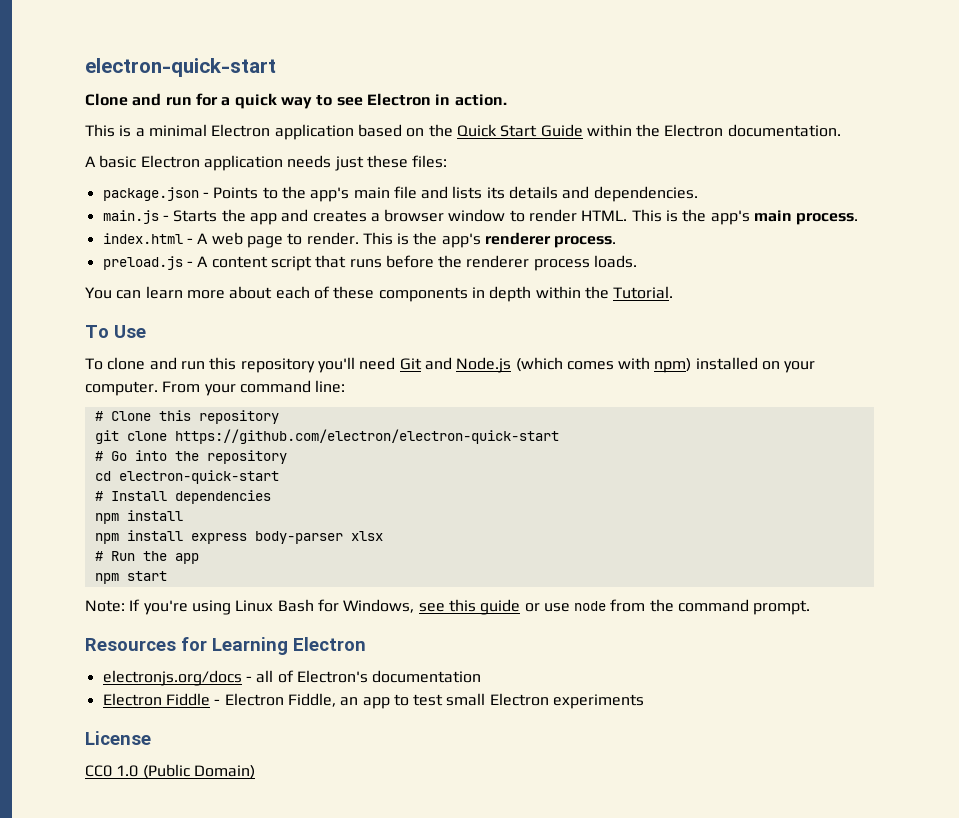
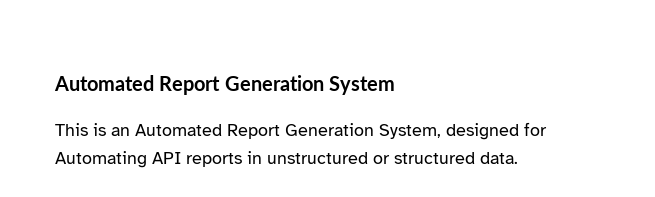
[85,58,276,77] [85,93,507,109] [85,124,841,140] [85,155,448,171] [102,186,698,202] [102,209,859,225] [102,232,617,248] [102,255,638,271] [85,286,674,302] [85,325,146,338] [85,357,816,373] [85,380,346,396] [94,410,279,424] [94,429,559,444] [94,450,287,464] [94,470,279,484] [94,490,271,504] [94,510,183,524] [94,530,383,544] [94,551,199,564] [94,571,167,584] [85,599,811,615] [85,637,366,655] [102,670,482,686] [102,693,645,709] [85,731,151,745] [85,764,255,779] electron-quick-start // Clone and run for a quick way to see Electron in action. // This is a minimal Electron application based on the Quick Start Guide within the Electron documentation. // A basic Electron application needs just these files: // package.json - Points to the app's main file and lists its details and dependencies. // main.js - Starts the app and creates a browser window to render HTML. This is the app's main process. // index.html - A web page to render. This is the app's renderer process. // preload.js - A content script that runs before the renderer process loads. // You can learn more about each of these components in depth within the Tutorial. // To Use // To clone and run this repository you'll need Git and Node.js (which comes with npm) installed on your computer. From your command line: // # Clone this repository // git clone https://github.com/electron/electron-quick-start // # Go into the repository // cd electron-quick-start // # Install dependencies // npm install // npm install express body-parser xlsx // # Run the app // npm start // Note: If you're using Linux Bash for Windows, see this guide or use node from the command prompt. // Resources for Learning Electron // electronjs.org/docs - all of Electron's documentation // Electron Fiddle - Electron Fiddle, an app to test small Electron experiments // License // CC0 1.0 (Public Domain) -> [54,75,395,95] [55,122,547,140] [55,151,518,168] Automated Report Generation System // This is an Automated Report Generation System, designed for Automating API reports in unstructured or structured data.

